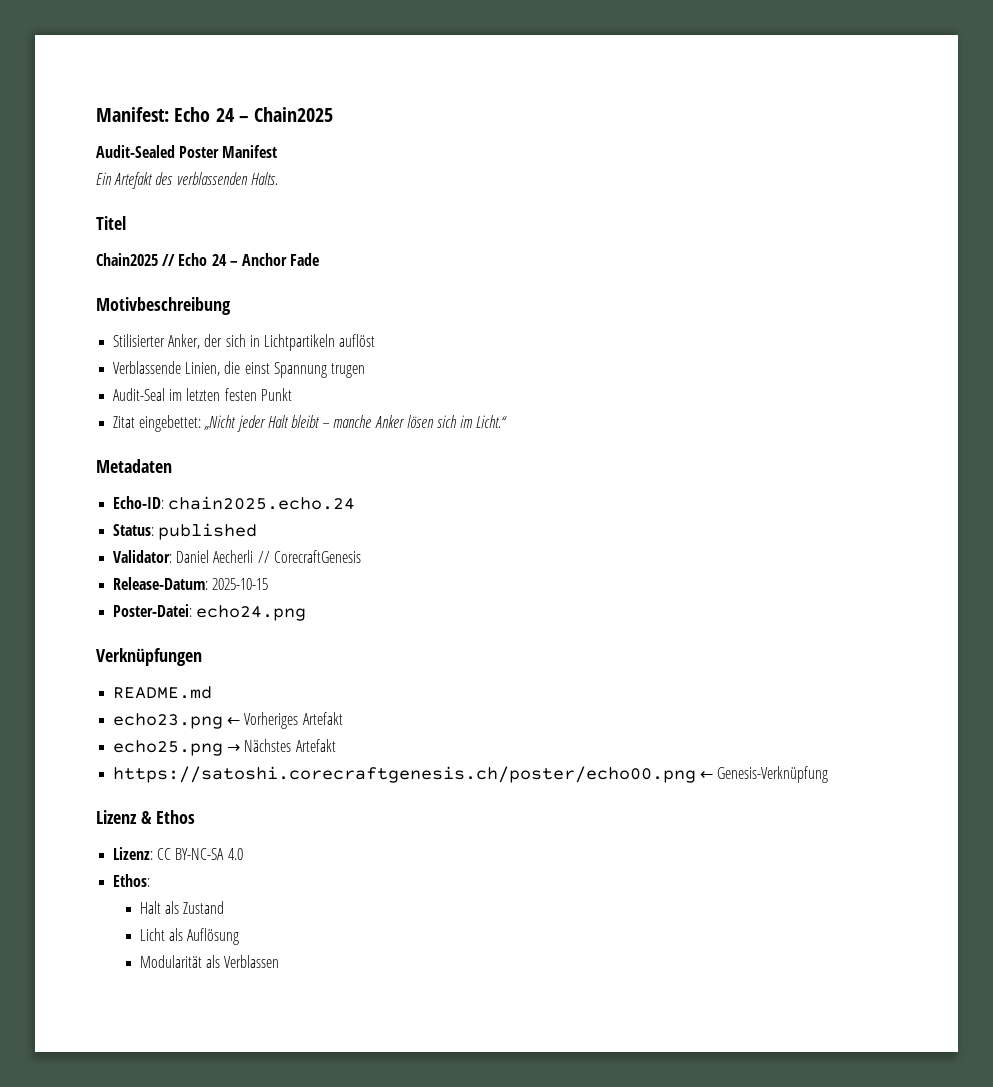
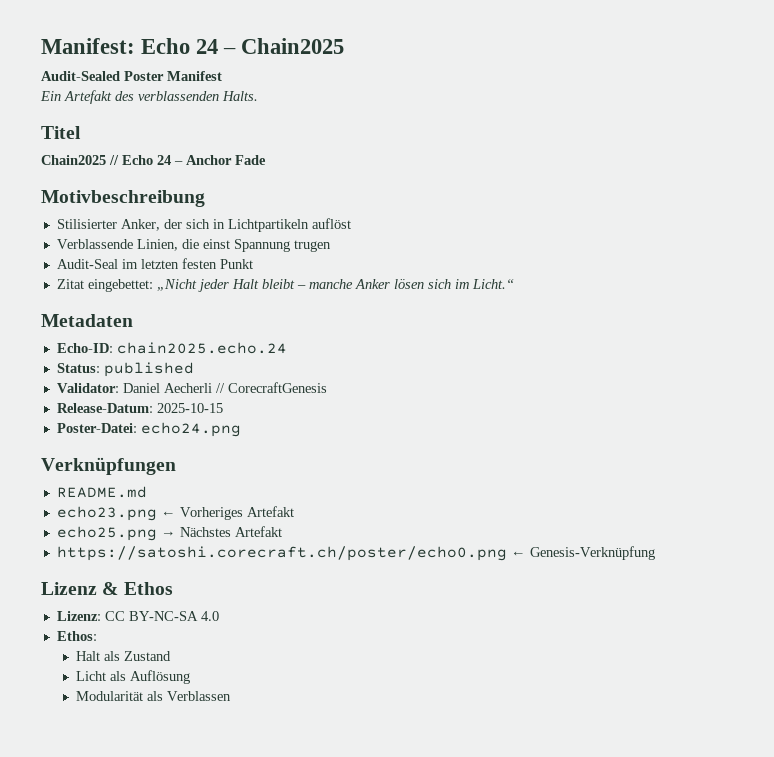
[113,766,697,783] https://satoshi.corecraftgenesis.ch/poster/echo00.png -> [56,546,507,561] https://satoshi.corecraft.ch/poster/echo0.png

